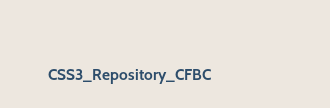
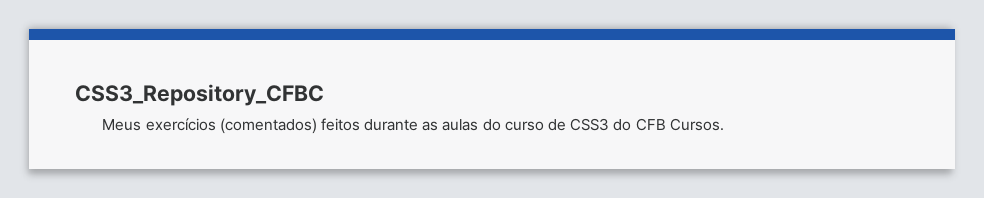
(211, 76) none -> [102,118,724,134] // Meus exercícios (comentados) feitos durante as aulas do curso de CSS3 do CFB Cursos.

